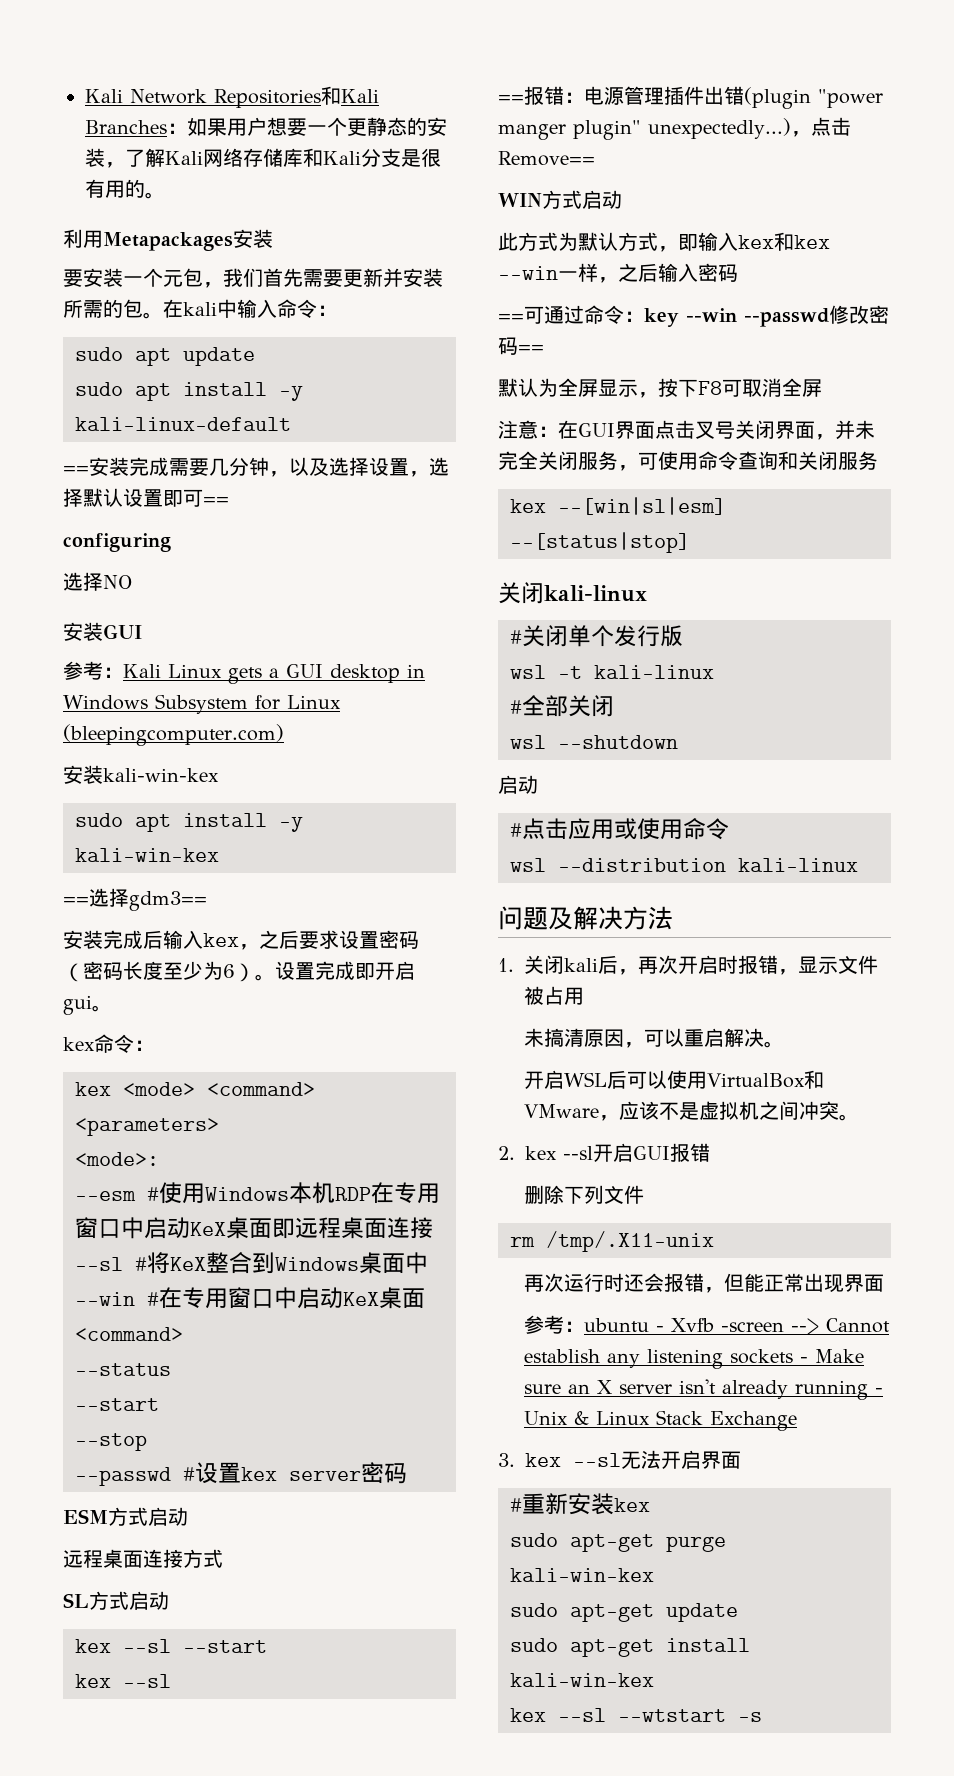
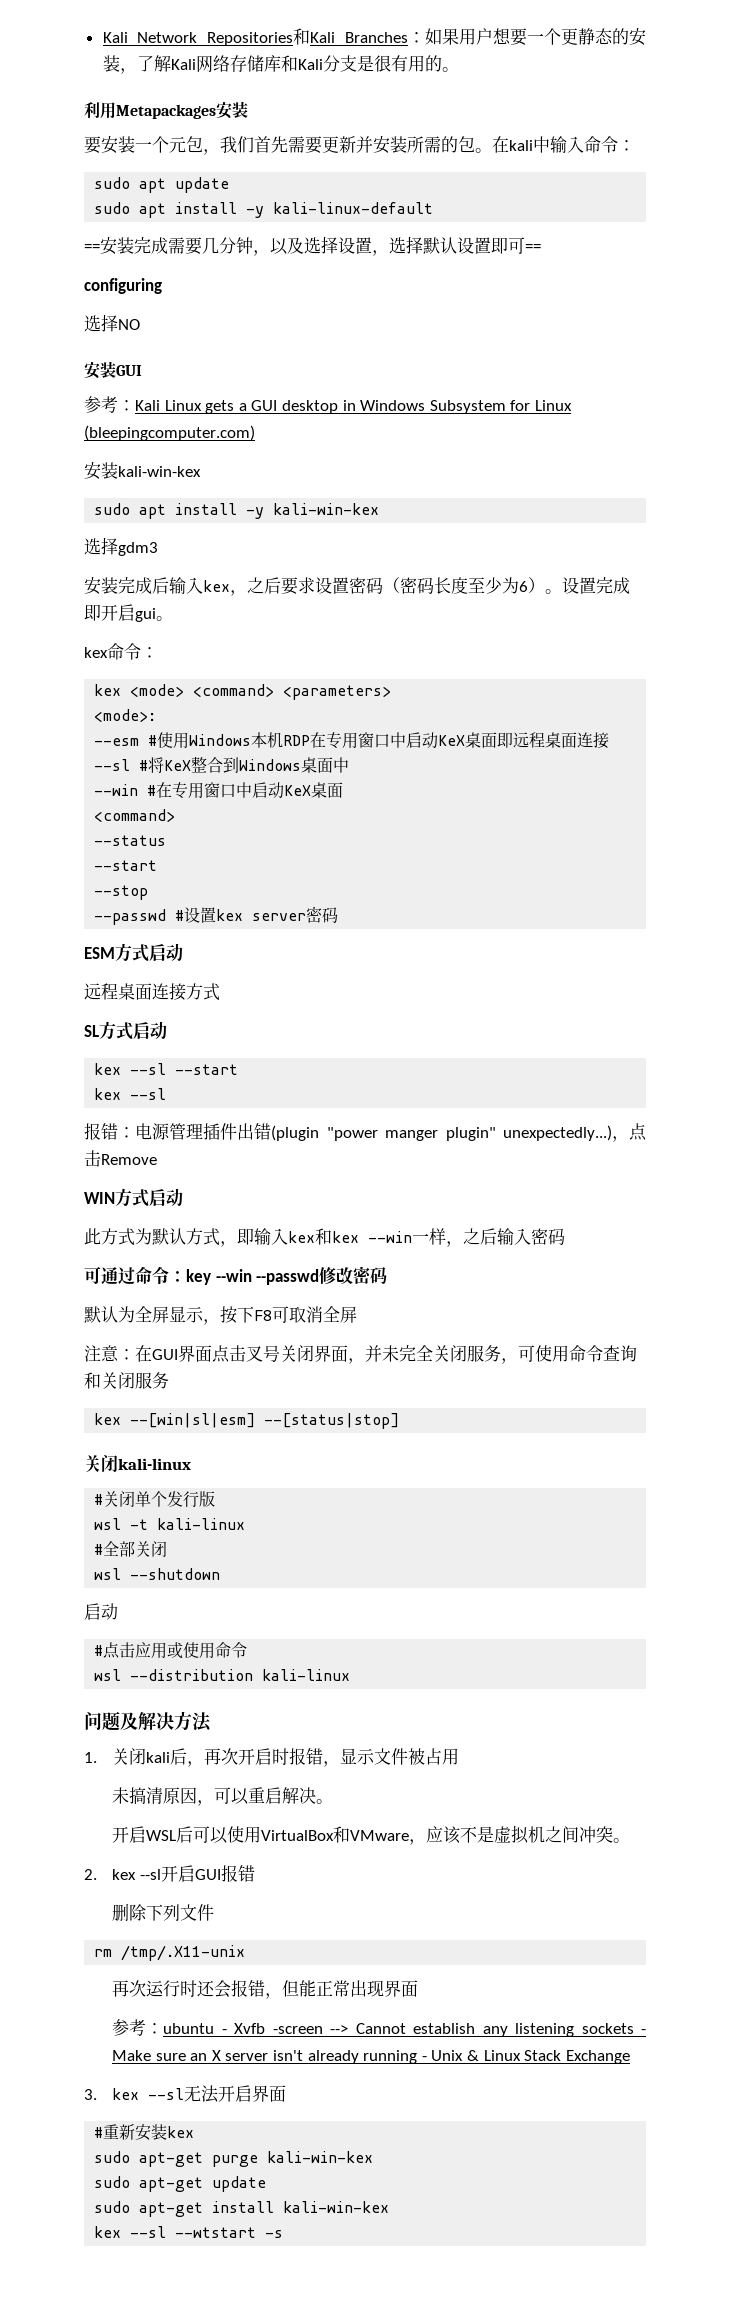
[63,888,207,911] ==选择gdm3== -> [84,537,158,556] 选择gdm3
[498,95,524,103] == -> (167, 1094) none
[498,151,595,166] Remove== -> [101,1154,157,1165] Remove
[498,314,524,322] == -> (565, 1236) none
[518,345,544,353] == -> (388, 1275) none

